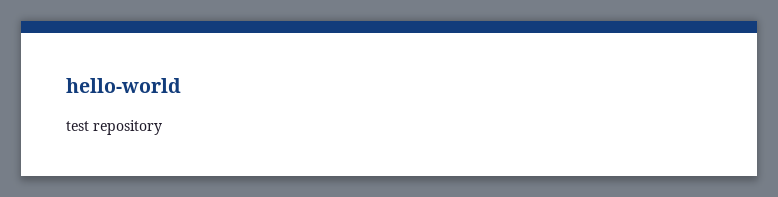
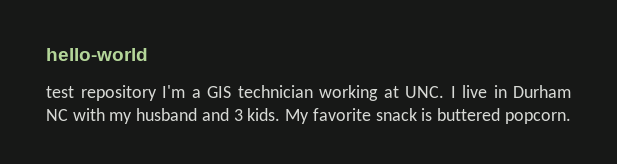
(162, 127) none -> [162,85,571,101] [46,108,571,124] I'm a GIS technician working at UNC. I live in Durham NC with my husband and 3 kids. My favorite snack is buttered popcorn.

